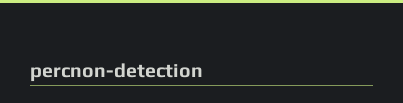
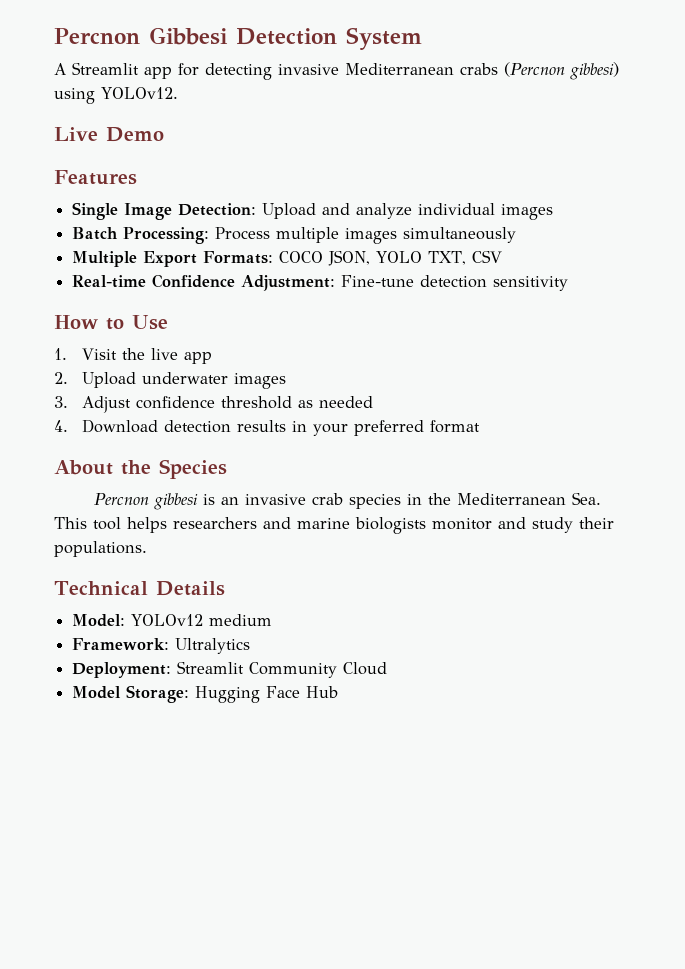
[30,63,203,82] percnon-detection -> [54,27,422,50] [54,62,619,80] [54,87,178,104] [54,127,164,142] [54,170,137,185] [72,202,554,220] [72,227,517,244] [72,250,503,267] [72,274,569,291] [54,315,168,330] [54,348,213,364] [54,372,287,389] [54,396,374,413] [54,419,481,436] [54,459,227,479] [93,492,601,510] [54,517,614,534] [54,541,147,557] [54,581,225,596] [72,614,273,627] [72,638,251,654] [72,661,388,678] [72,685,339,703] Percnon Gibbesi Detection System // A Streamlit app for detecting invasive Mediterranean crabs (Percnon gibbesi) using YOLOv12. // Live Demo // Features // Single Image Detection: Upload and analyze individual images // Batch Processing: Process multiple images simultaneously // Multiple Export Formats: COCO JSON, YOLO TXT, CSV // Real-time Confidence Adjustment: Fine-tune detection sensitivity // How to Use // 1. Visit the live app // 2. Upload underwater images // 3. Adjust confidence threshold as needed // 4. Download detection results in your preferred format // About the Species // Percnon gibbesi is an invasive crab species in the Mediterranean Sea. This tool helps researchers and marine biologists monitor and study their populations. // Technical Details // Model: YOLOv12 medium // Framework: Ultralytics // Deployment: Streamlit Community Cloud // Model Storage: Hugging Face Hub

